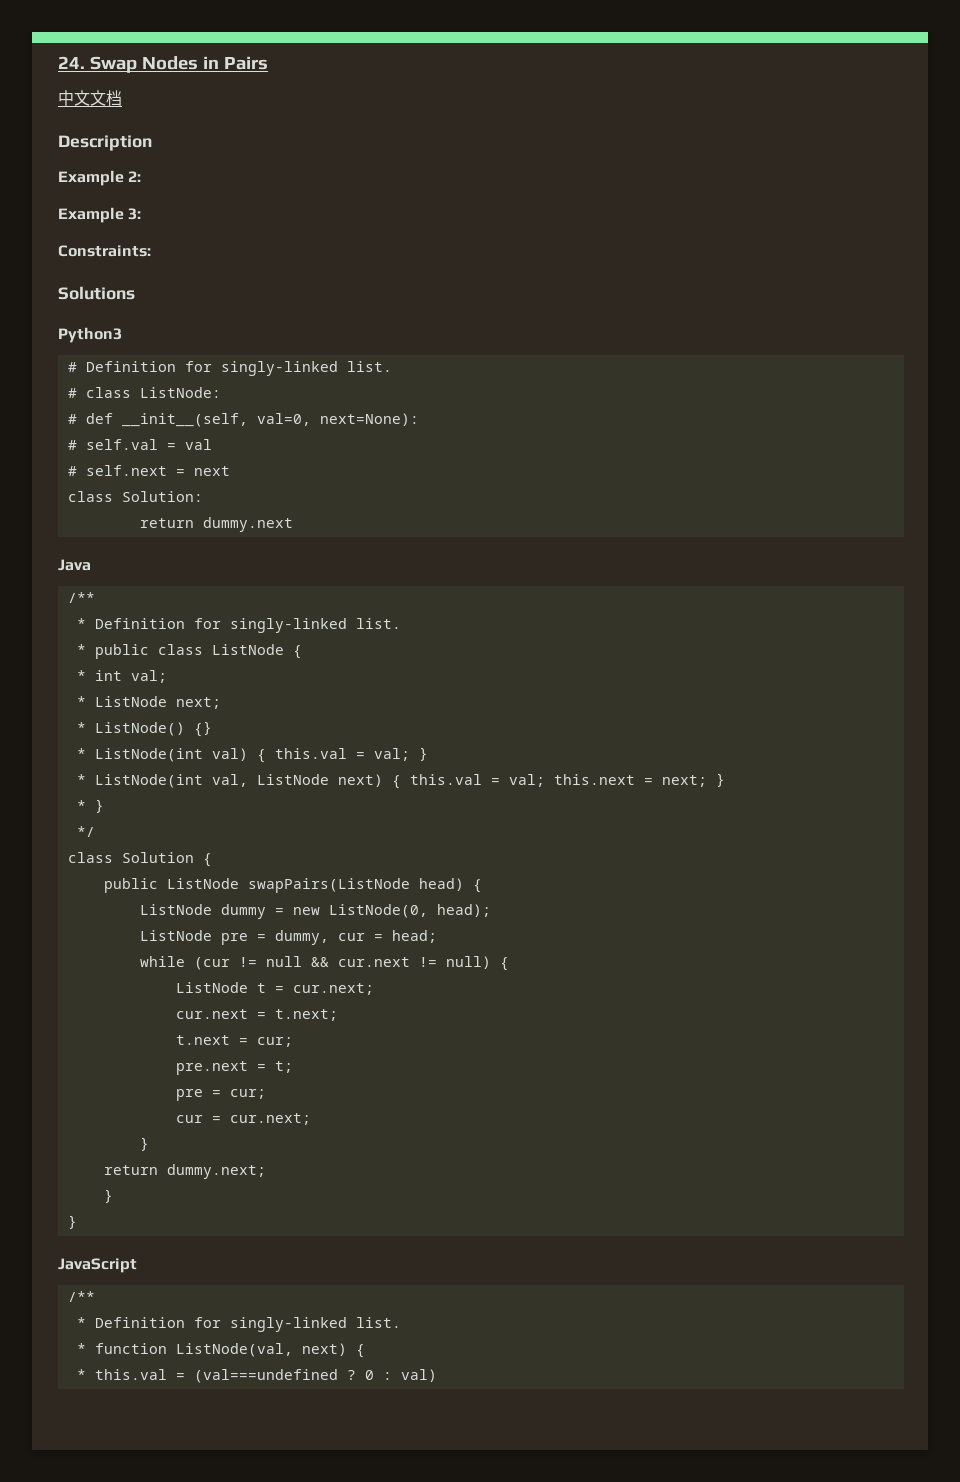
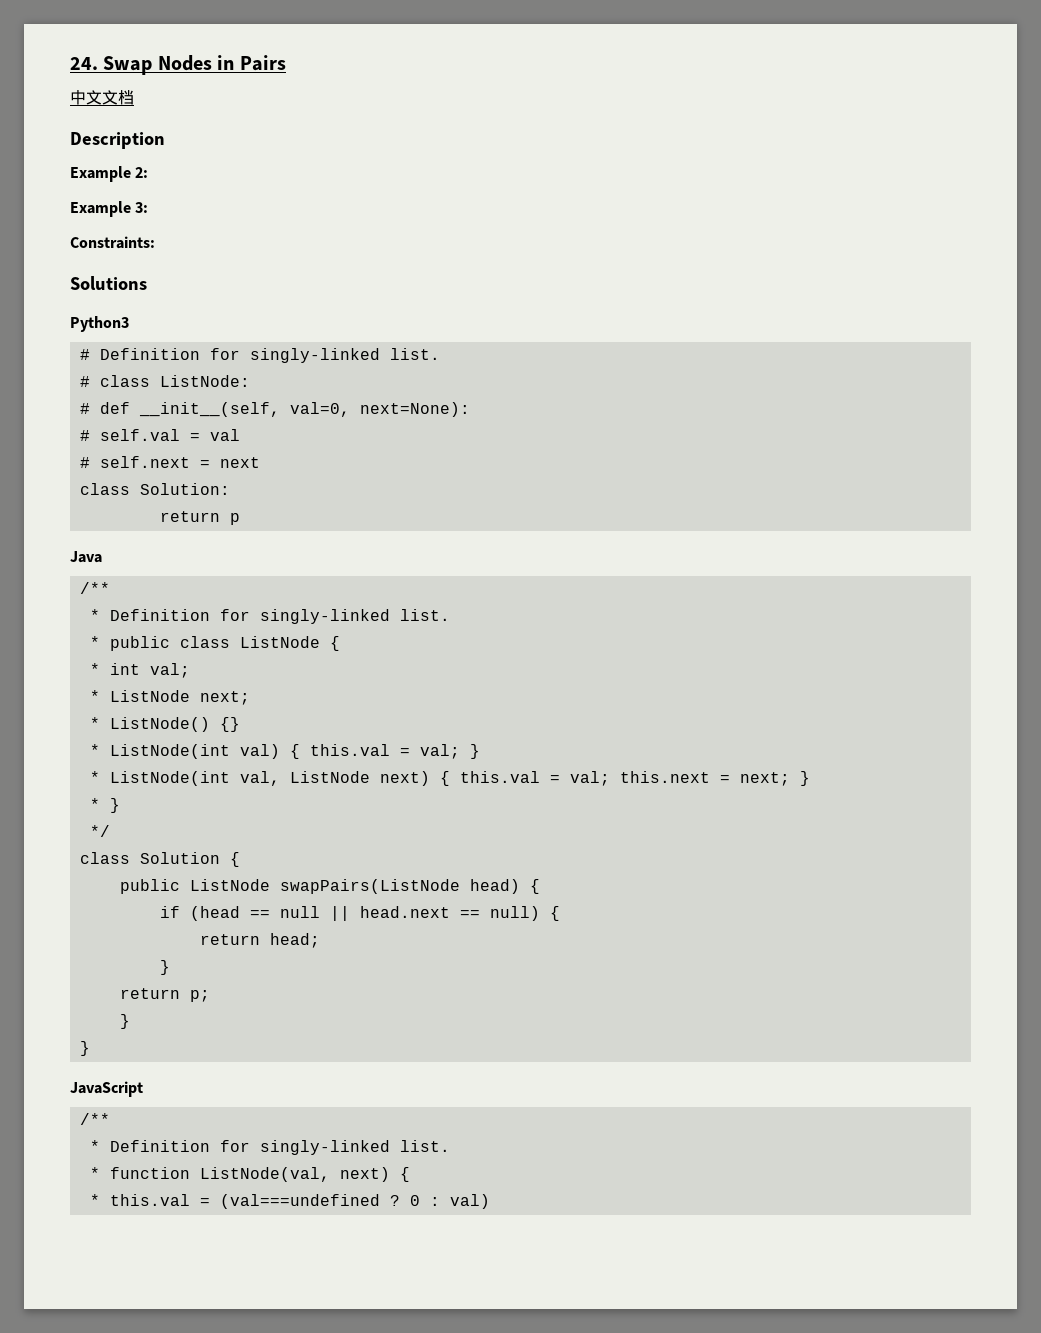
[202,517,293,532] dummy.next -> [229,513,240,525] p
[139,904,491,919] [139,930,437,945] [139,956,509,971] [175,982,374,995] [175,1009,338,1021] [175,1035,293,1047] [175,1061,293,1075] [175,1089,266,1101] [175,1113,311,1125] ListNode dummy = new ListNode(0, head); // ListNode pre = dummy, cur = head; // while (cur != null && cur.next != null) { // ListNode t = cur.next; // cur.next = t.next; // t.next = cur; // pre.next = t; // pre = cur; // cur = cur.next; -> [159,906,560,921] [199,933,320,948] if (head == null || head.next == null) { // return head;
[166,1164,266,1179] dummy.next; -> [189,990,210,1002] p;

